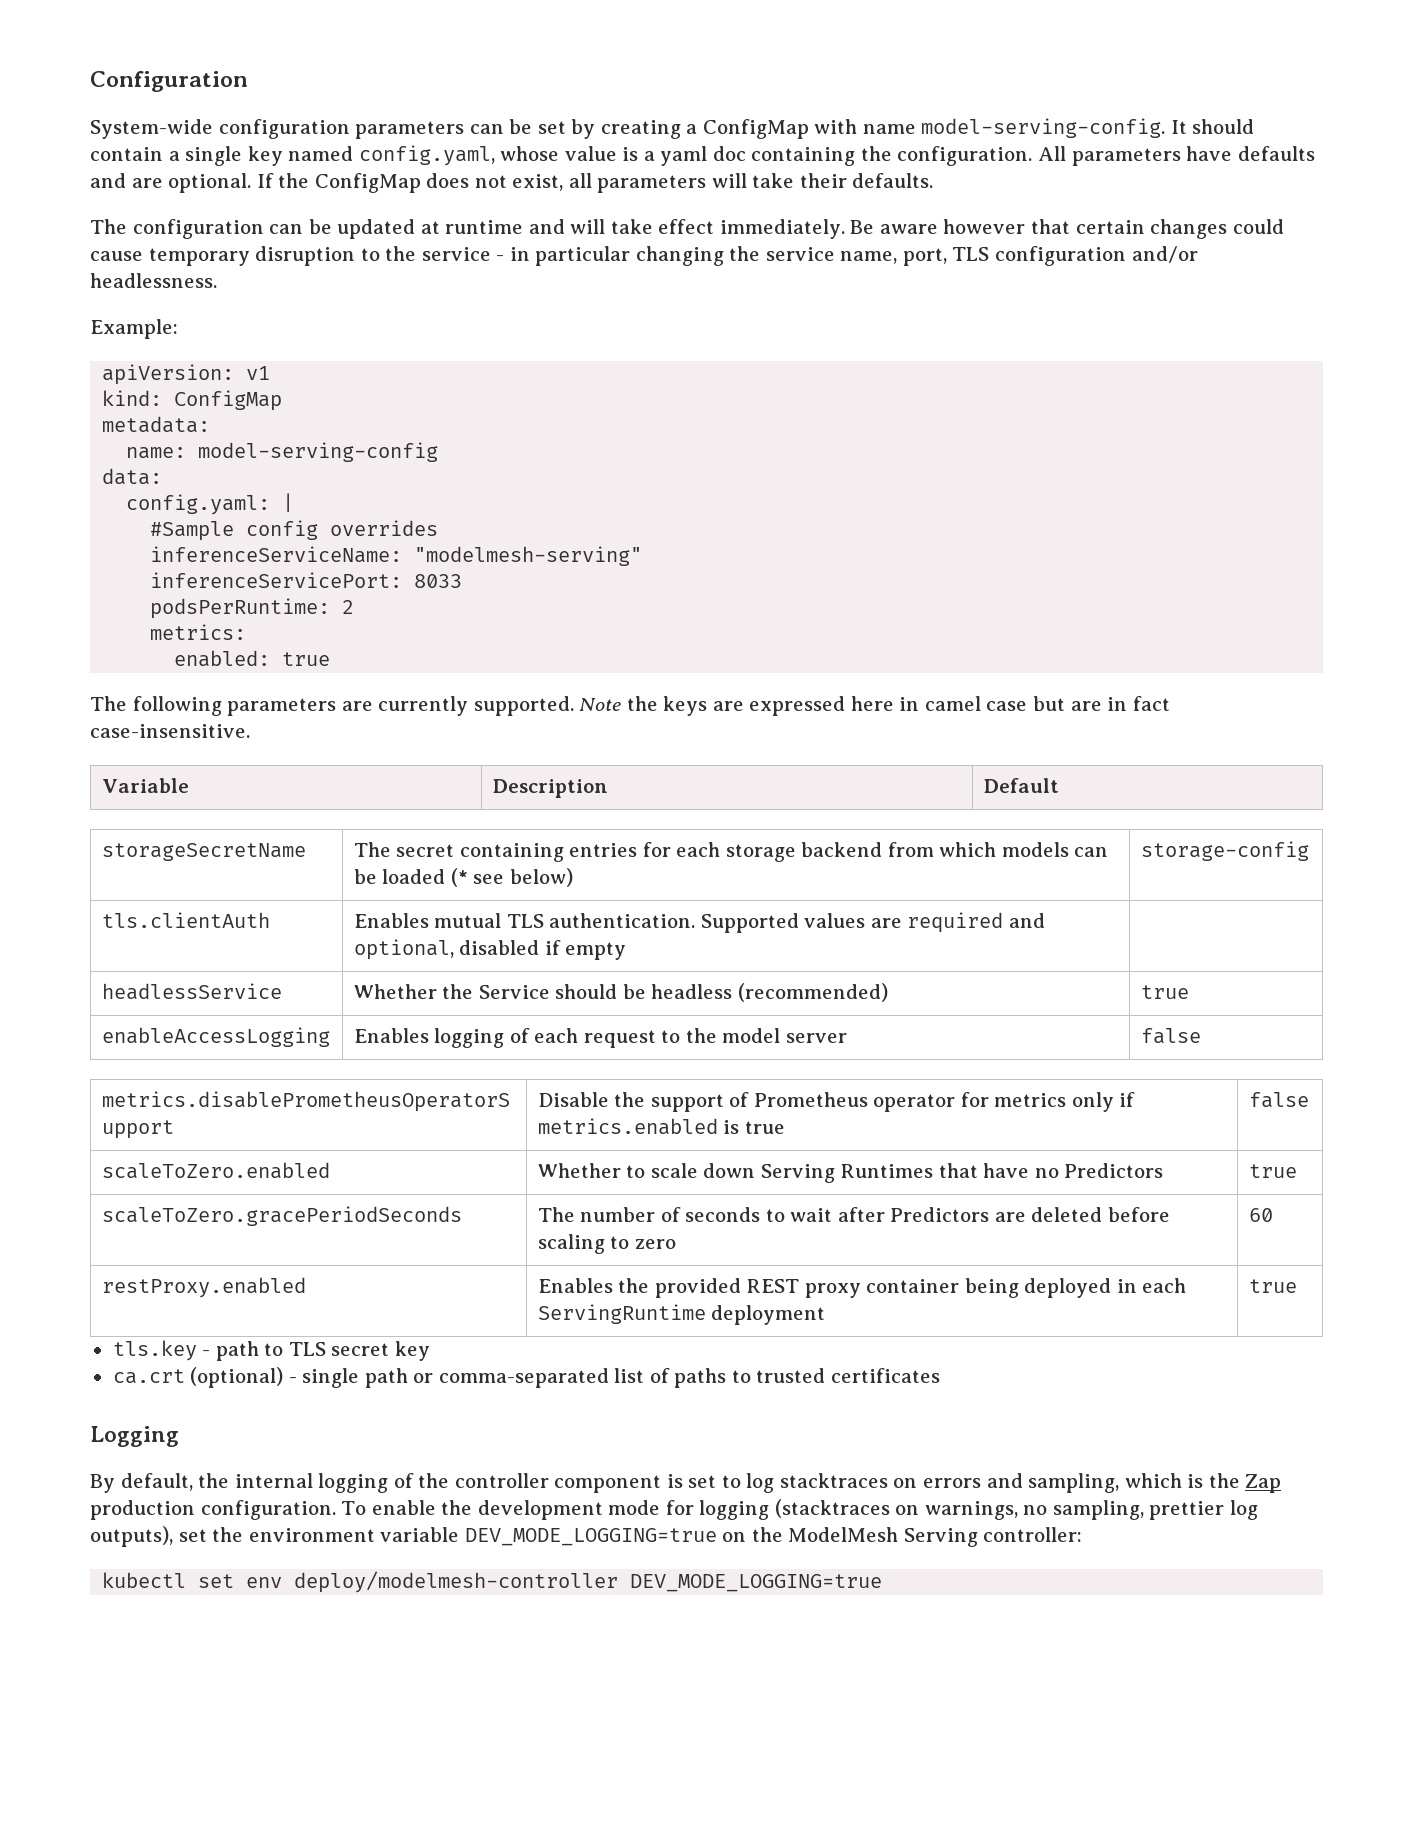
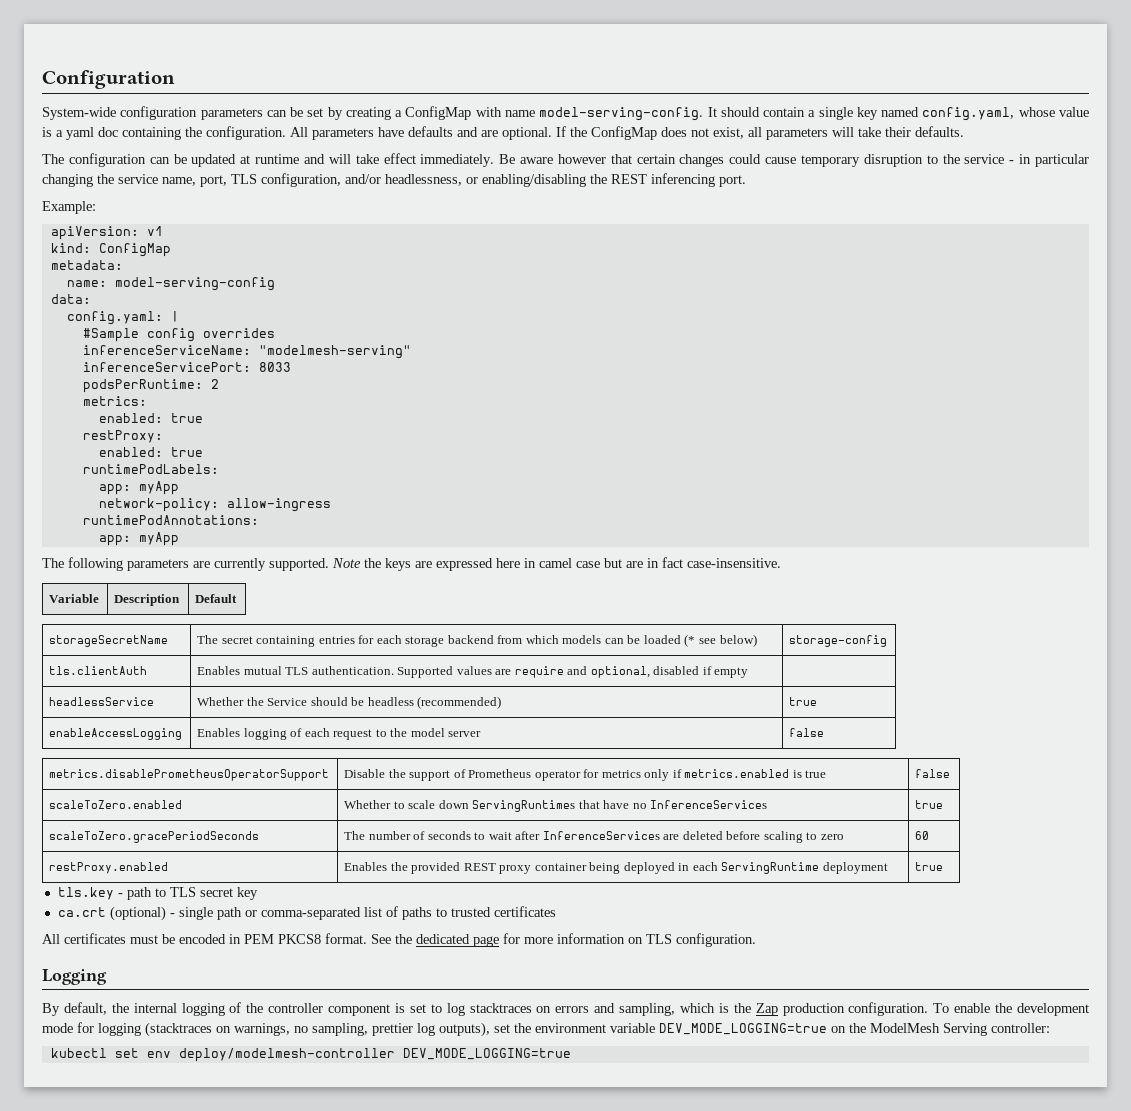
[995,246,1198,266] [90,273,217,288] configuration and/or headlessness. -> [261,173,746,187] configuration, and/or headlessness, or enabling/disabling the REST inferencing port.
(331, 659) none -> [82,430,163,443] [98,447,203,457] [82,464,219,474] [98,481,179,495] [98,498,331,512] [82,515,259,525] [98,532,179,546] // restProxy: // enabled: true // runtimePodLabels: // app: myApp // network-policy: allow-ingress // runtimePodAnnotations: // app: myApp
[907,912,1004,933] required -> [514,666,564,678] require
[760,1164,934,1183] Serving Runtimes -> [472,800,576,812] ServingRuntimes
[1064,1163,1164,1178] Predictors -> [650,800,768,809] InferenceServices
[890,1207,990,1222] Predictors -> [542,831,660,840] InferenceServices
(940, 1375) none -> [42,933,756,947] // All certificates must be encoded in PEM PKCS8 format. See the dedicated page for more information on TLS configuration.

